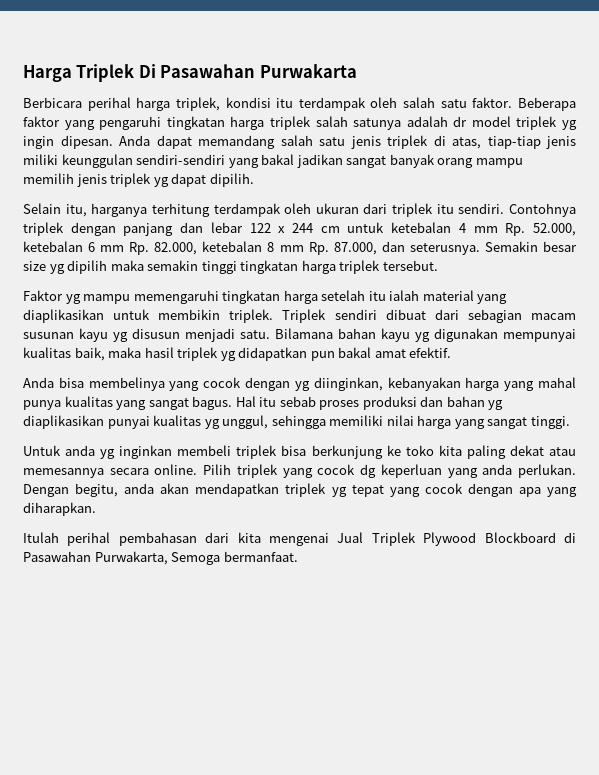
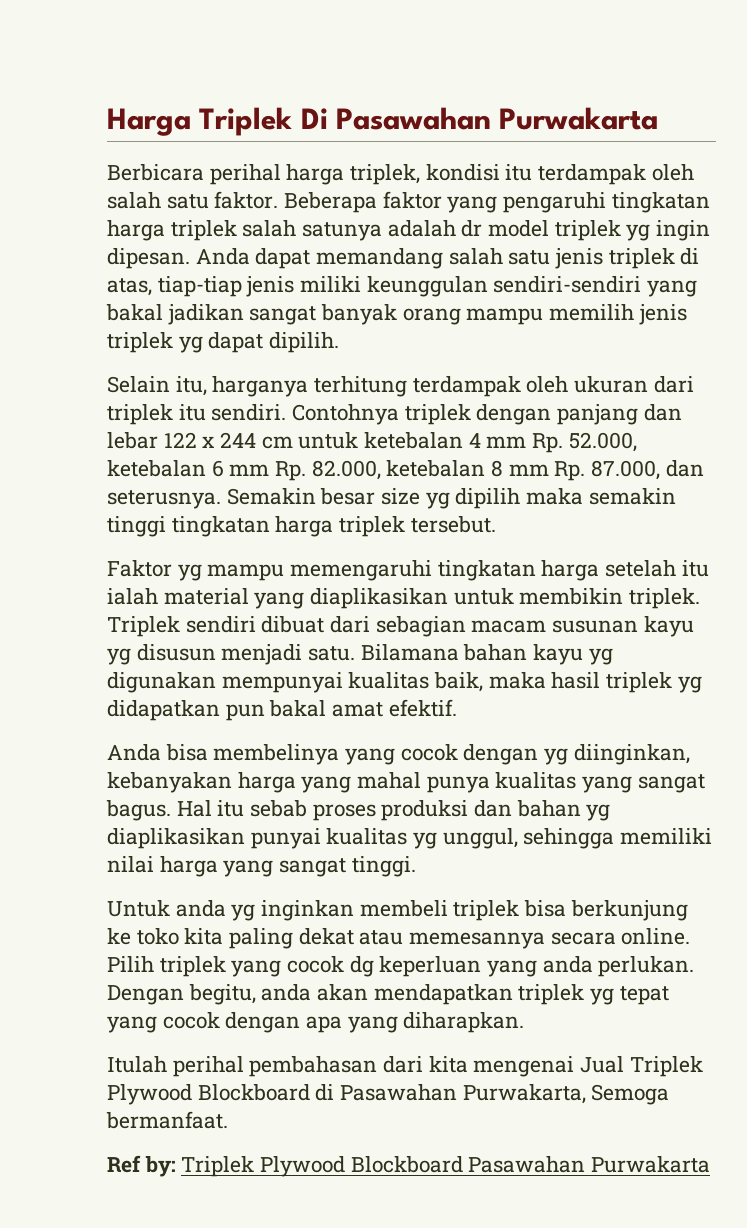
(298, 556) none -> [107,1155,711,1177] // Ref by: Triplek Plywood Blockboard Pasawahan Purwakarta

